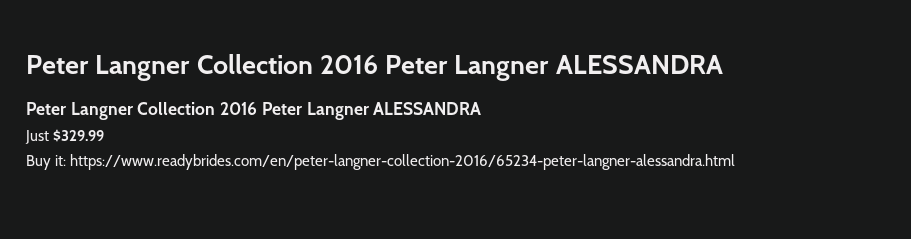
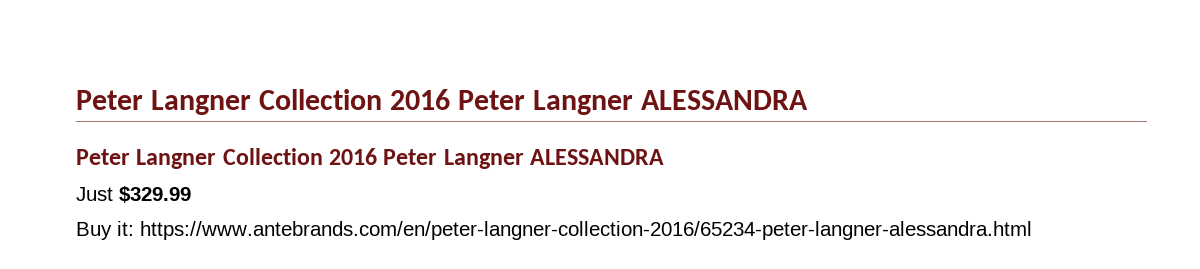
[70,154,736,170] https://www.readybrides.com/en/peter-langner-collection-2016/65234-peter-langner-alessandra.html -> [140,221,1032,240] https://www.antebrands.com/en/peter-langner-collection-2016/65234-peter-langner-alessandra.html

